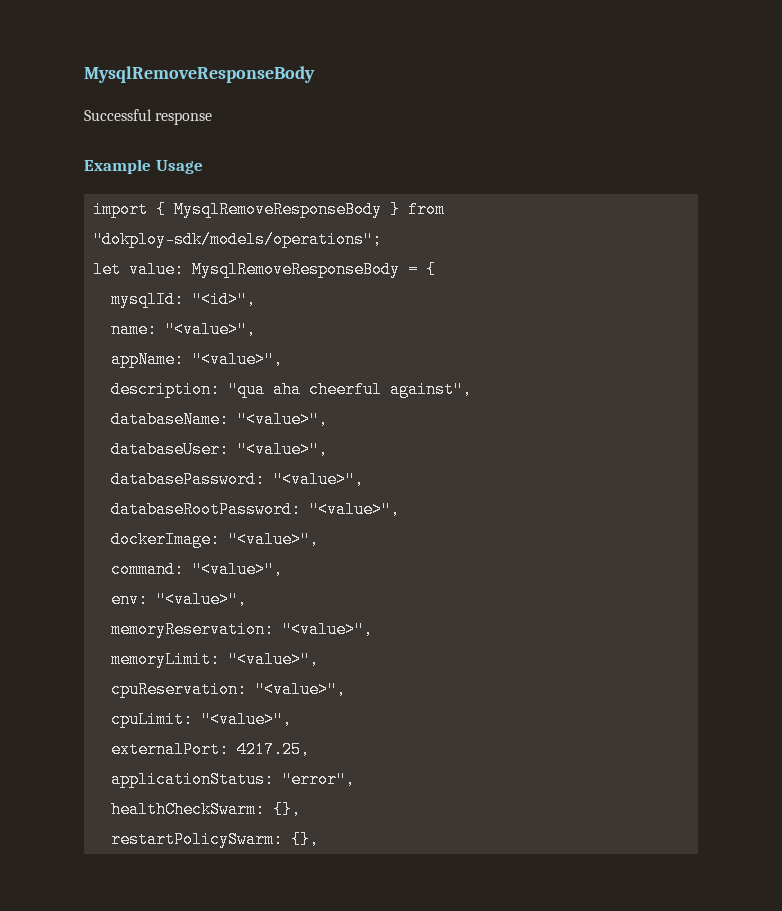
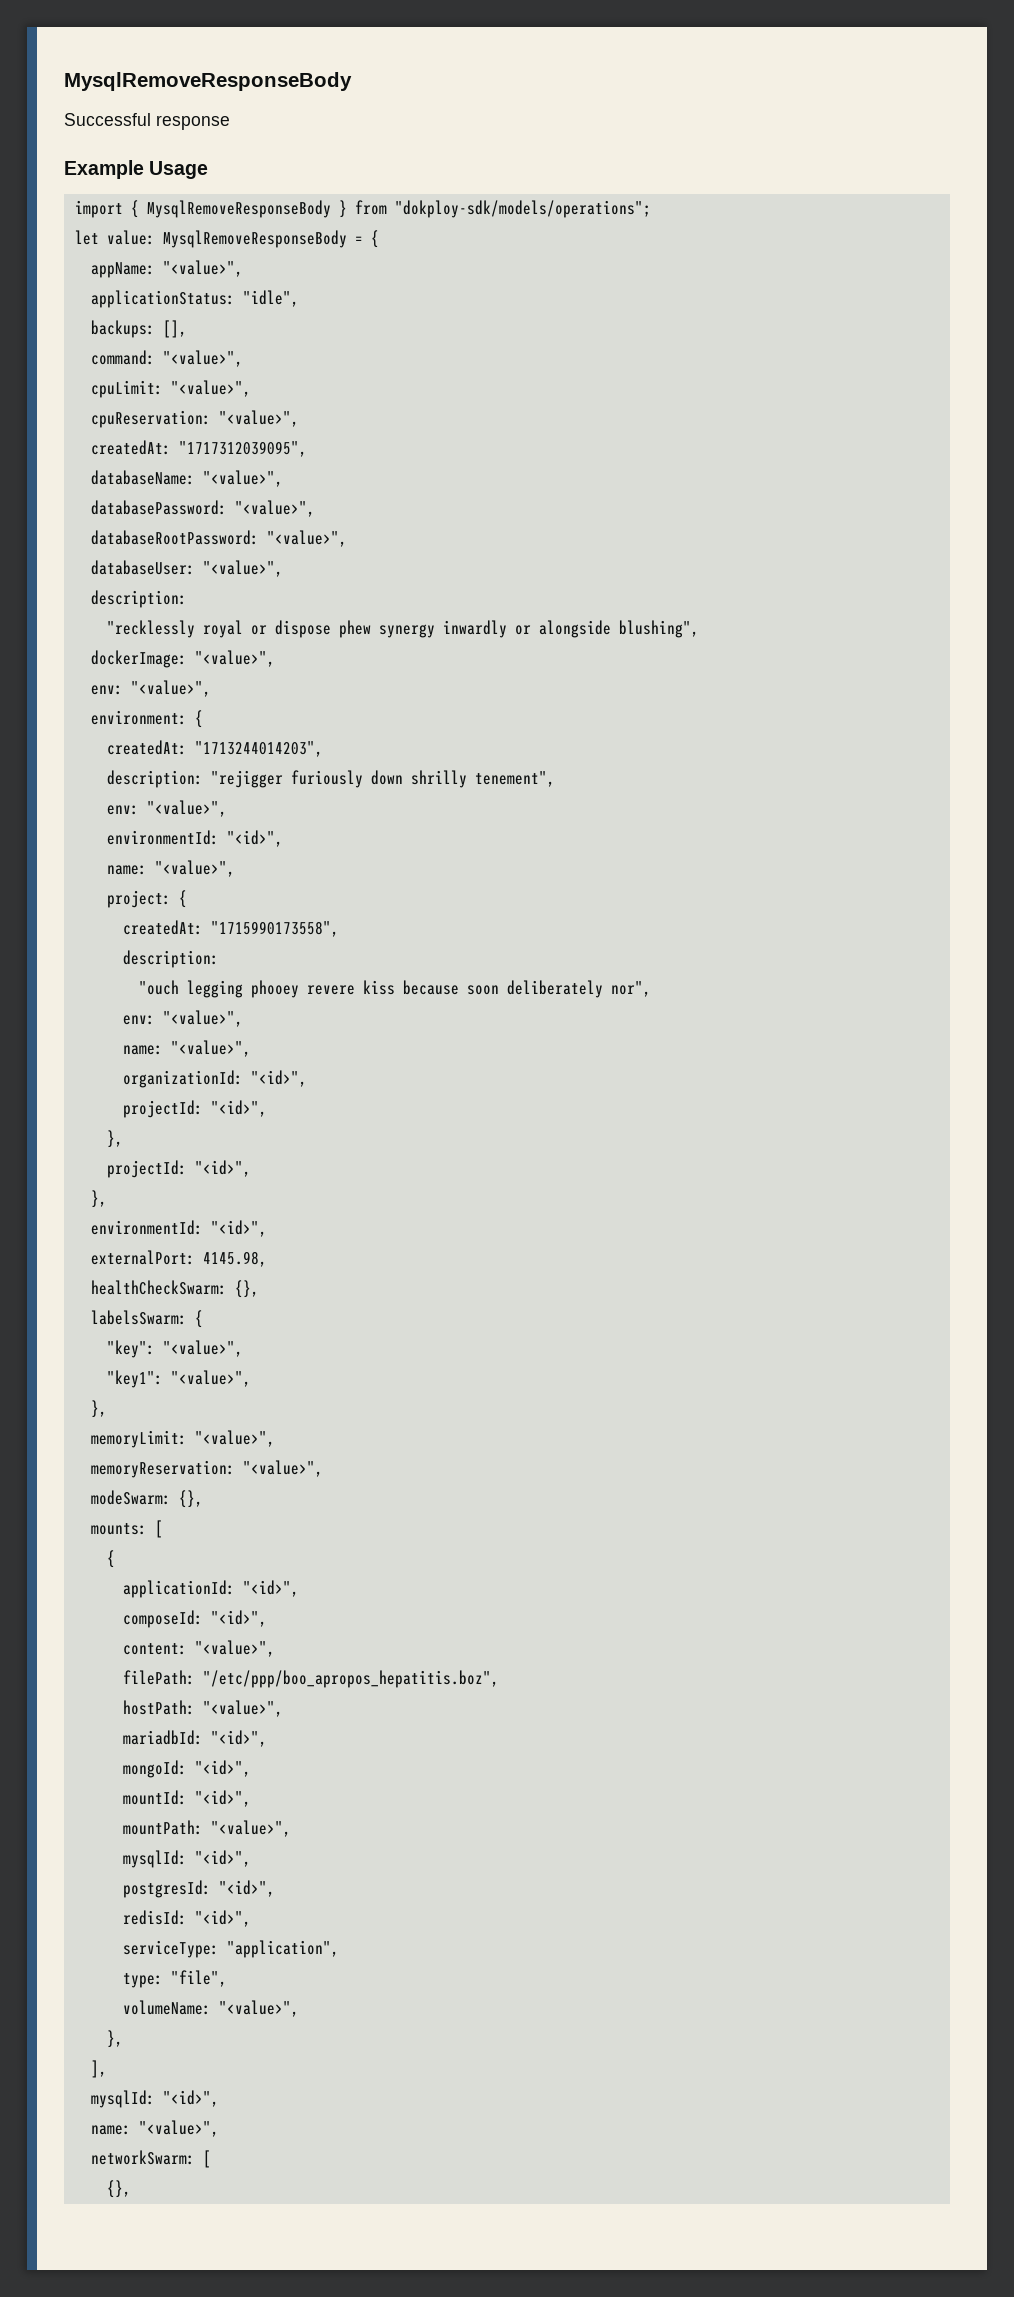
[111,291,257,308] [111,321,257,338] [111,351,284,368] [111,381,473,398] mysqlId: "<id>", // name: "<value>", // appName: "<value>", // description: "qua aha cheerful against", -> [90,260,243,278] [90,290,299,308] [90,320,187,338] [90,350,243,367] [90,380,251,398] [90,410,299,428] [90,440,307,457] appName: "<value>", // applicationStatus: "idle", // backups: [], // command: "<value>", // cpuLimit: "<value>", // cpuReservation: "<value>", // createdAt: "1717312039095",
[111,441,329,458] // databaseUser: "<value>", -> (283, 478) none
[111,531,320,548] [111,561,284,578] [111,591,248,608] [111,621,374,638] dockerImage: "<value>", // command: "<value>", // env: "<value>", // memoryReservation: "<value>", -> [90,560,283,577] [90,590,187,608] [106,620,699,638] [90,650,275,668] [90,680,211,697] [90,710,203,728] [106,740,323,757] [106,770,555,788] [106,800,227,817] [106,830,283,847] [106,860,235,877] [106,890,187,908] [122,920,339,937] [122,950,219,968] [138,980,651,998] [122,1010,243,1027] [122,1040,251,1057] [122,1070,307,1088] [122,1100,267,1118] [106,1130,123,1148] [106,1160,251,1178] [90,1190,107,1208] [90,1220,267,1237] [90,1250,267,1267] [90,1280,259,1298] [90,1310,203,1328] [106,1340,243,1358] [106,1370,251,1388] [90,1400,107,1418] databaseUser: "<value>", // description: // "recklessly royal or dispose phew synergy inwardly or alongside blushing", // dockerImage: "<value>", // env: "<value>", // environment: { // createdAt: "1713244014203", // description: "rejigger furiously down shrilly tenement", // env: "<value>", // environmentId: "<id>", // name: "<value>", // project: { // createdAt: "1715990173558", // description: // "ouch legging phooey revere kiss because soon deliberately nor", // env: "<value>", // name: "<value>", // organizationId: "<id>", // projectId: "<id>", // }, // projectId: "<id>", // }, // environmentId: "<id>", // externalPort: 4145.98, // healthCheckSwarm: {}, // labelsSwarm: { // "key": "<value>", // "key1": "<value>", // },
[111,681,347,698] [111,711,293,728] [111,741,311,758] [111,771,356,788] [111,801,302,818] [111,831,320,848] cpuReservation: "<value>", // cpuLimit: "<value>", // externalPort: 4217.25, // applicationStatus: "error", // healthCheckSwarm: {}, // restartPolicySwarm: {}, -> [90,1460,323,1478] [90,1490,203,1508] [90,1520,163,1538] [106,1550,115,1568] [122,1580,299,1598] [122,1610,267,1628] [122,1640,275,1657] [122,1670,499,1688] [122,1700,283,1717] [122,1730,267,1747] [122,1760,251,1778] [122,1790,251,1807] [122,1820,291,1837] [122,1850,251,1868] [122,1880,275,1898] [122,1910,251,1927] [122,1940,339,1958] [122,1970,227,1988] [122,2000,299,2017] [106,2030,123,2048] [90,2060,107,2078] [90,2090,219,2108] [90,2120,219,2137] [90,2150,211,2168] [106,2180,131,2198] memoryReservation: "<value>", // modeSwarm: {}, // mounts: [ // { // applicationId: "<id>", // composeId: "<id>", // content: "<value>", // filePath: "/etc/ppp/boo_apropos_hepatitis.boz", // hostPath: "<value>", // mariadbId: "<id>", // mongoId: "<id>", // mountId: "<id>", // mountPath: "<value>", // mysqlId: "<id>", // postgresId: "<id>", // redisId: "<id>", // serviceType: "application", // type: "file", // volumeName: "<value>", // }, // ], // mysqlId: "<id>", // name: "<value>", // networkSwarm: [ // {},

